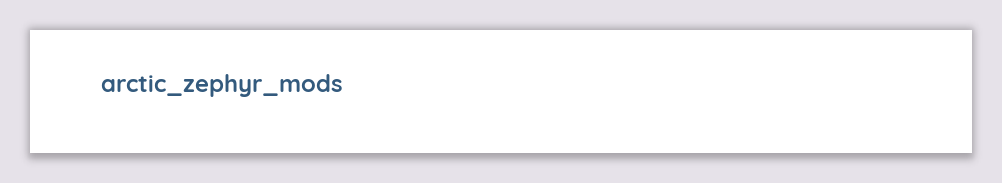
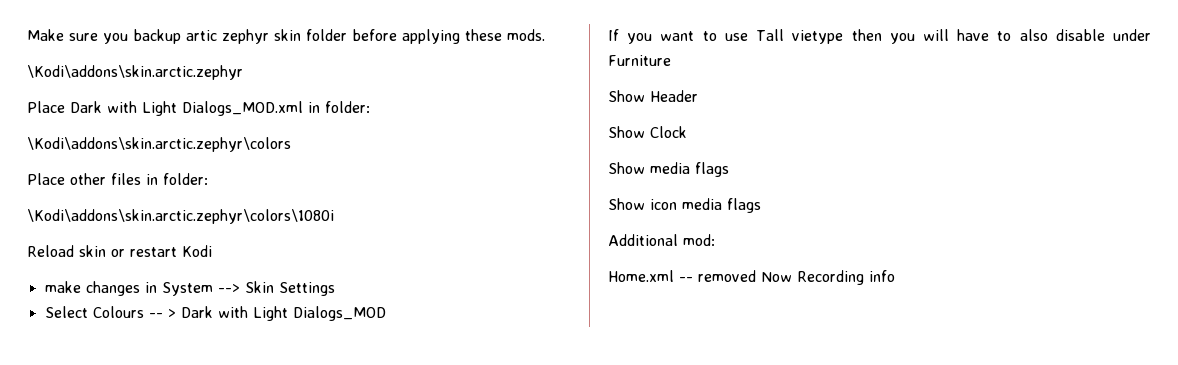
[101,74,343,97] arctic_zephyr_mods -> [27,29,545,44] [27,65,243,80] [27,101,370,116] [27,137,291,152] [27,173,208,185] [27,209,334,224] [27,245,212,257] [44,281,335,296] [44,306,386,321] [608,29,1151,44] [608,55,671,66] [608,90,698,102] [608,126,687,138] [608,162,729,177] [608,198,761,213] [608,234,715,246] [608,270,895,285] Make sure you backup artic zephyr skin folder before applying these mods. // \Kodi\addons\skin.arctic.zephyr // Place Dark with Light Dialogs_MOD.xml in folder: // \Kodi\addons\skin.arctic.zephyr\colors // Place other files in folder: // \Kodi\addons\skin.arctic.zephyr\colors\1080i // Reload skin or restart Kodi // make changes in System --> Skin Settings // Select Colours -- > Dark with Light Dialogs_MOD // If you want to use Tall vietype then you will have to also disable under Furniture // Show Header // Show Clock // Show media flags // Show icon media flags // Additional mod: // Home.xml -- removed Now Recording info

